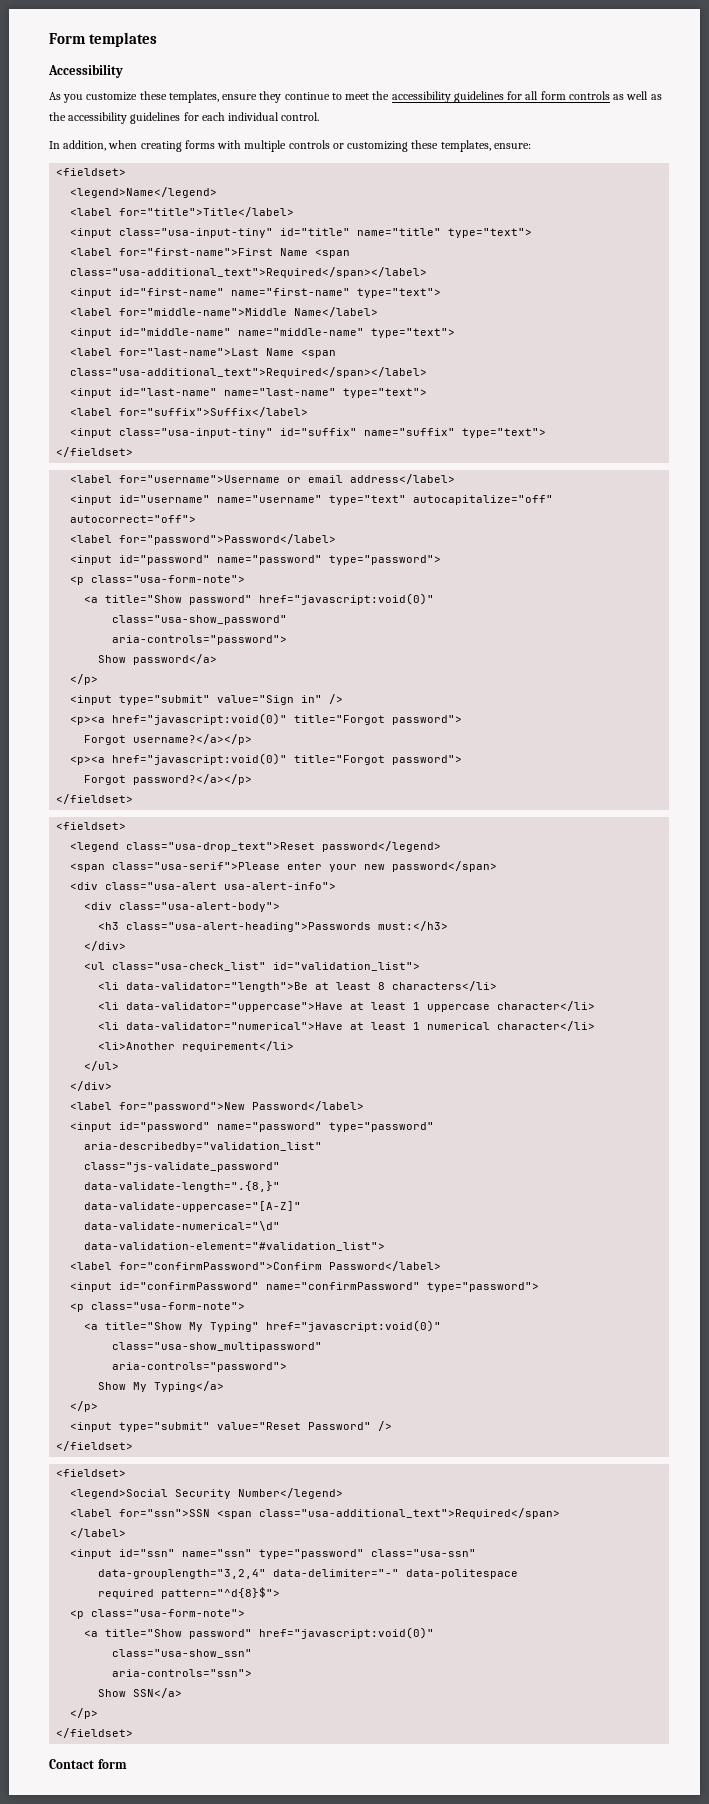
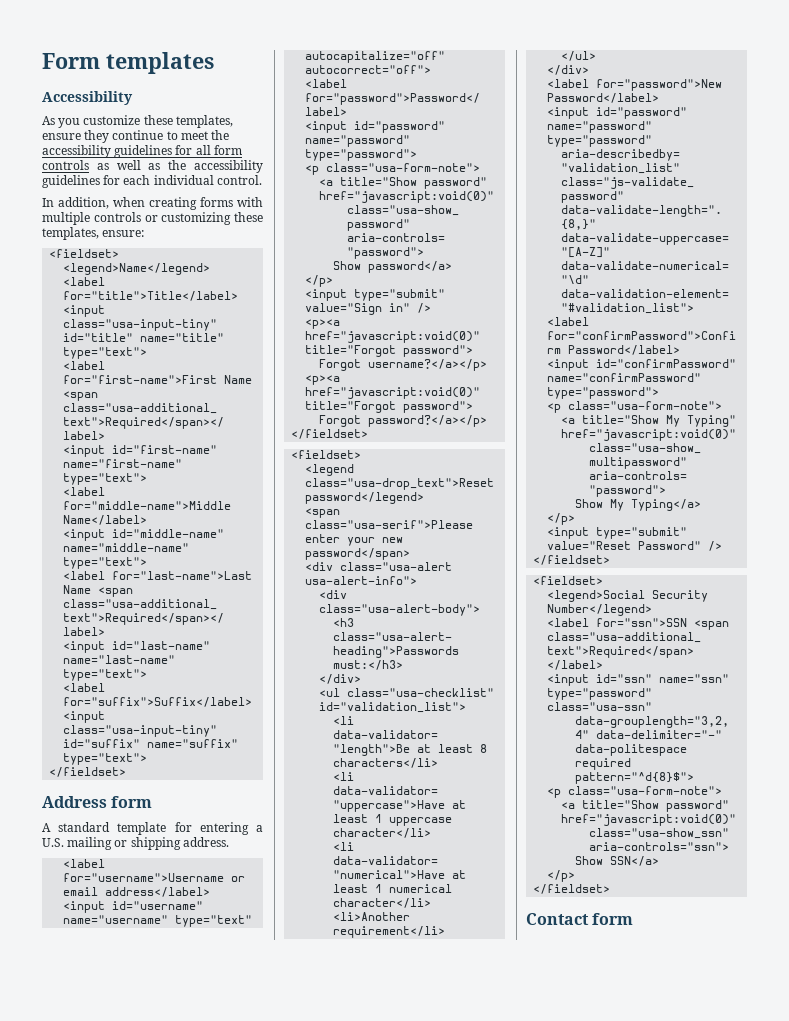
(134, 452) none -> [42,796,153,808] [42,822,263,835] [42,837,229,850] // Address form // A standard template for entering a U.S. mailing or shipping address.
[112,962,267,971] class="usa-check_list" -> [347,688,495,697] class="usa-checklist"

